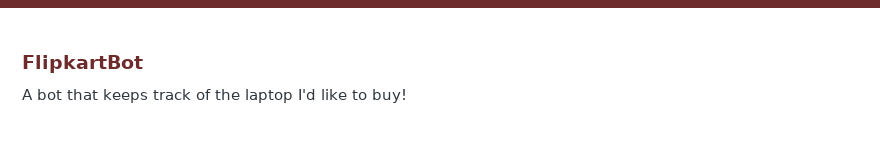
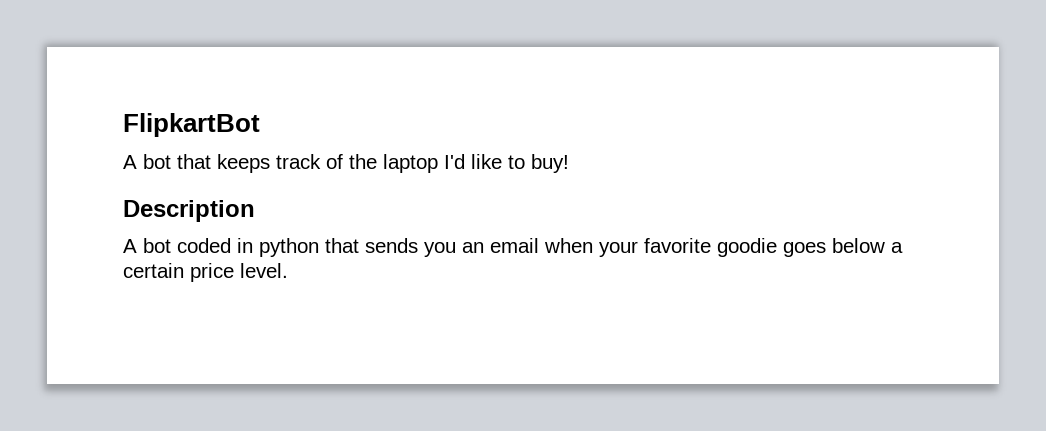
(407, 96) none -> [123,200,255,222] [123,238,903,257] [123,263,288,282] // Description // A bot coded in python that sends you an email when your favorite goodie goes below a certain price level.

